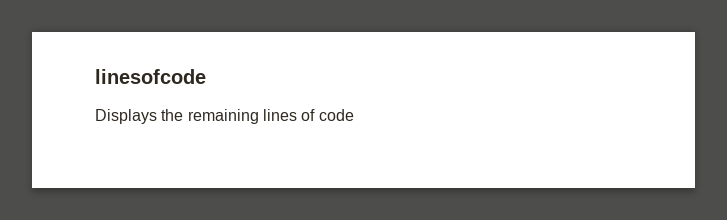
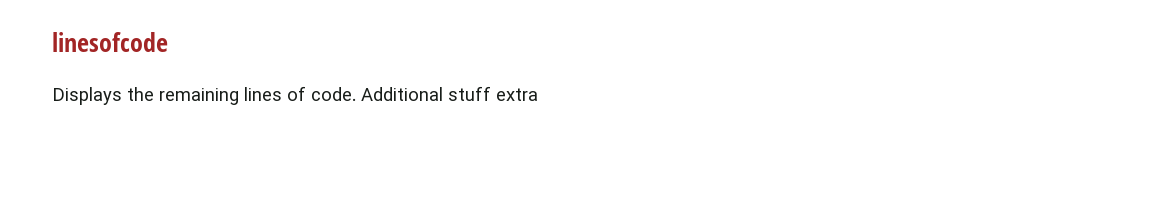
[318,109,354,121] code -> [311,86,538,101] code. Additional stuff extra

